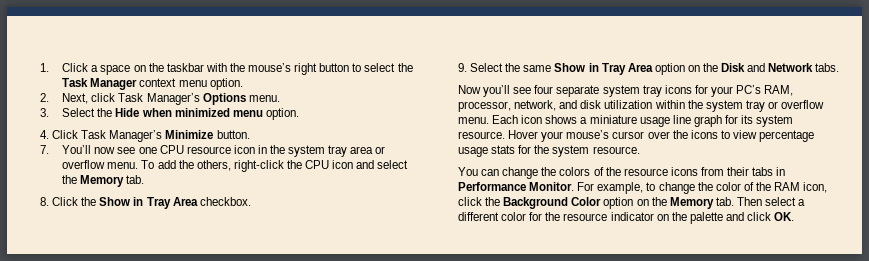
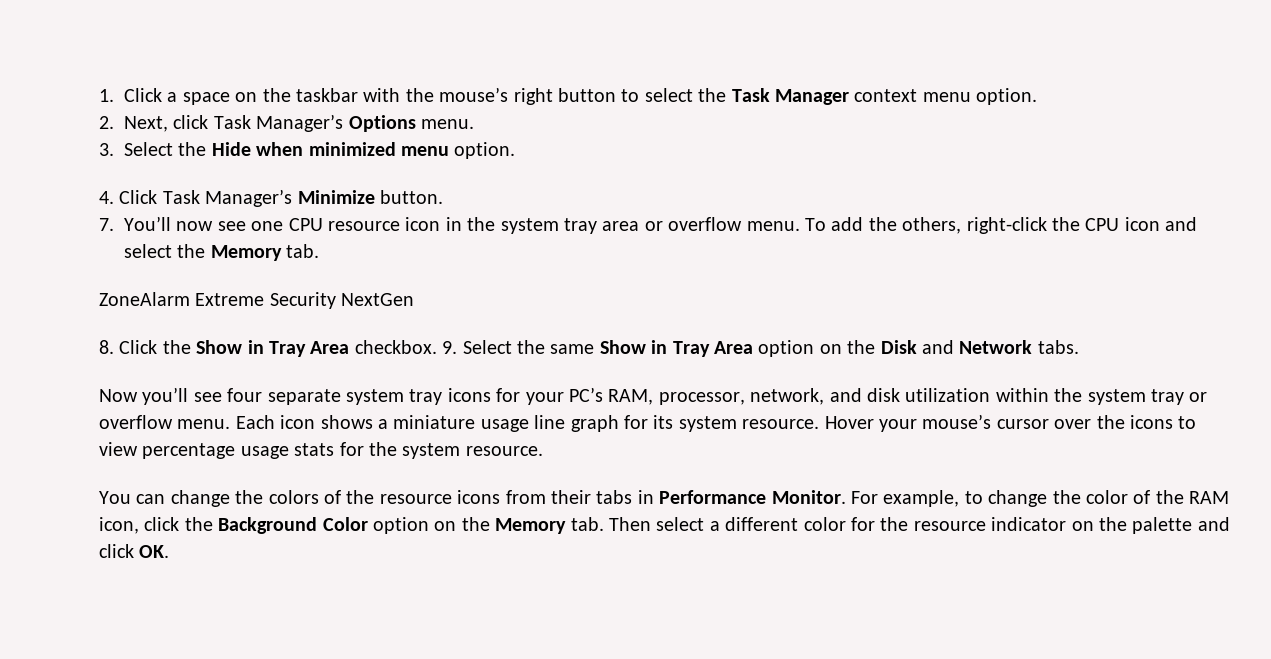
(145, 179) none -> [99,292,415,309] // ZoneAlarm Extreme Security NextGen
(251, 201) // -> (437, 347) none

